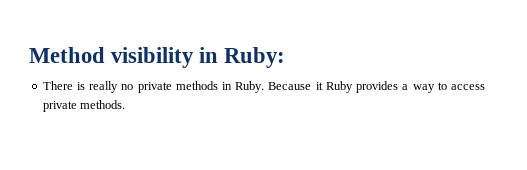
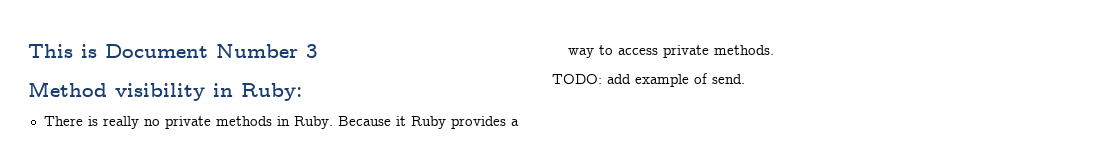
(29, 55) none -> [28,44,318,58] This is Document Number 3 //
(126, 104) none -> [552,73,745,87] // TODO: add example of send.

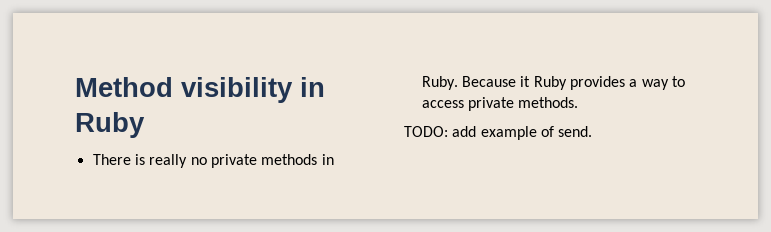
[28,44,318,58] This is Document Number 3 // -> (75, 87) none
[241,83,302,101] Ruby: -> [75,112,145,138] Ruby

